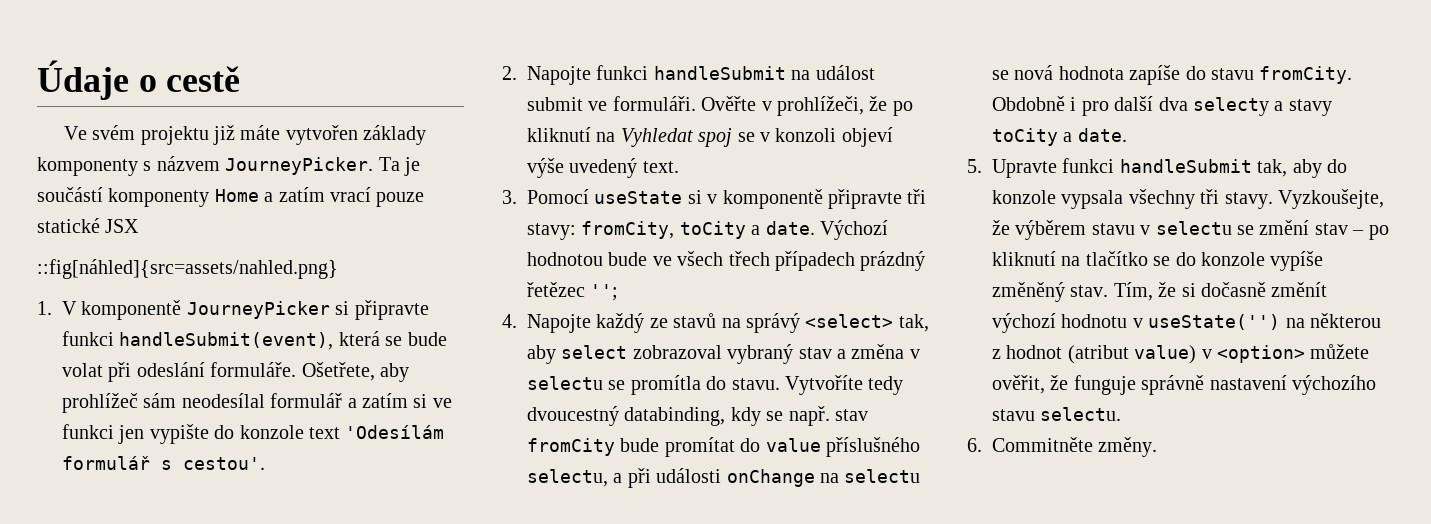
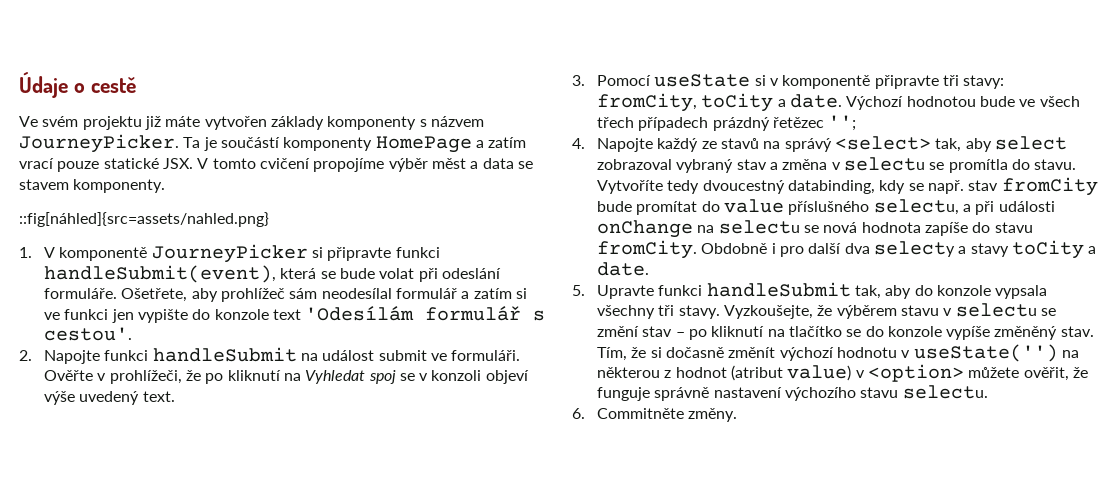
[214,189,259,202] Home -> [375,136,472,153] HomePage
[105,219,140,233] JSX -> [162,158,533,172] [19,179,166,193] JSX. V tomto cvičení propojíme výběr měst a data se stavem komponenty.

